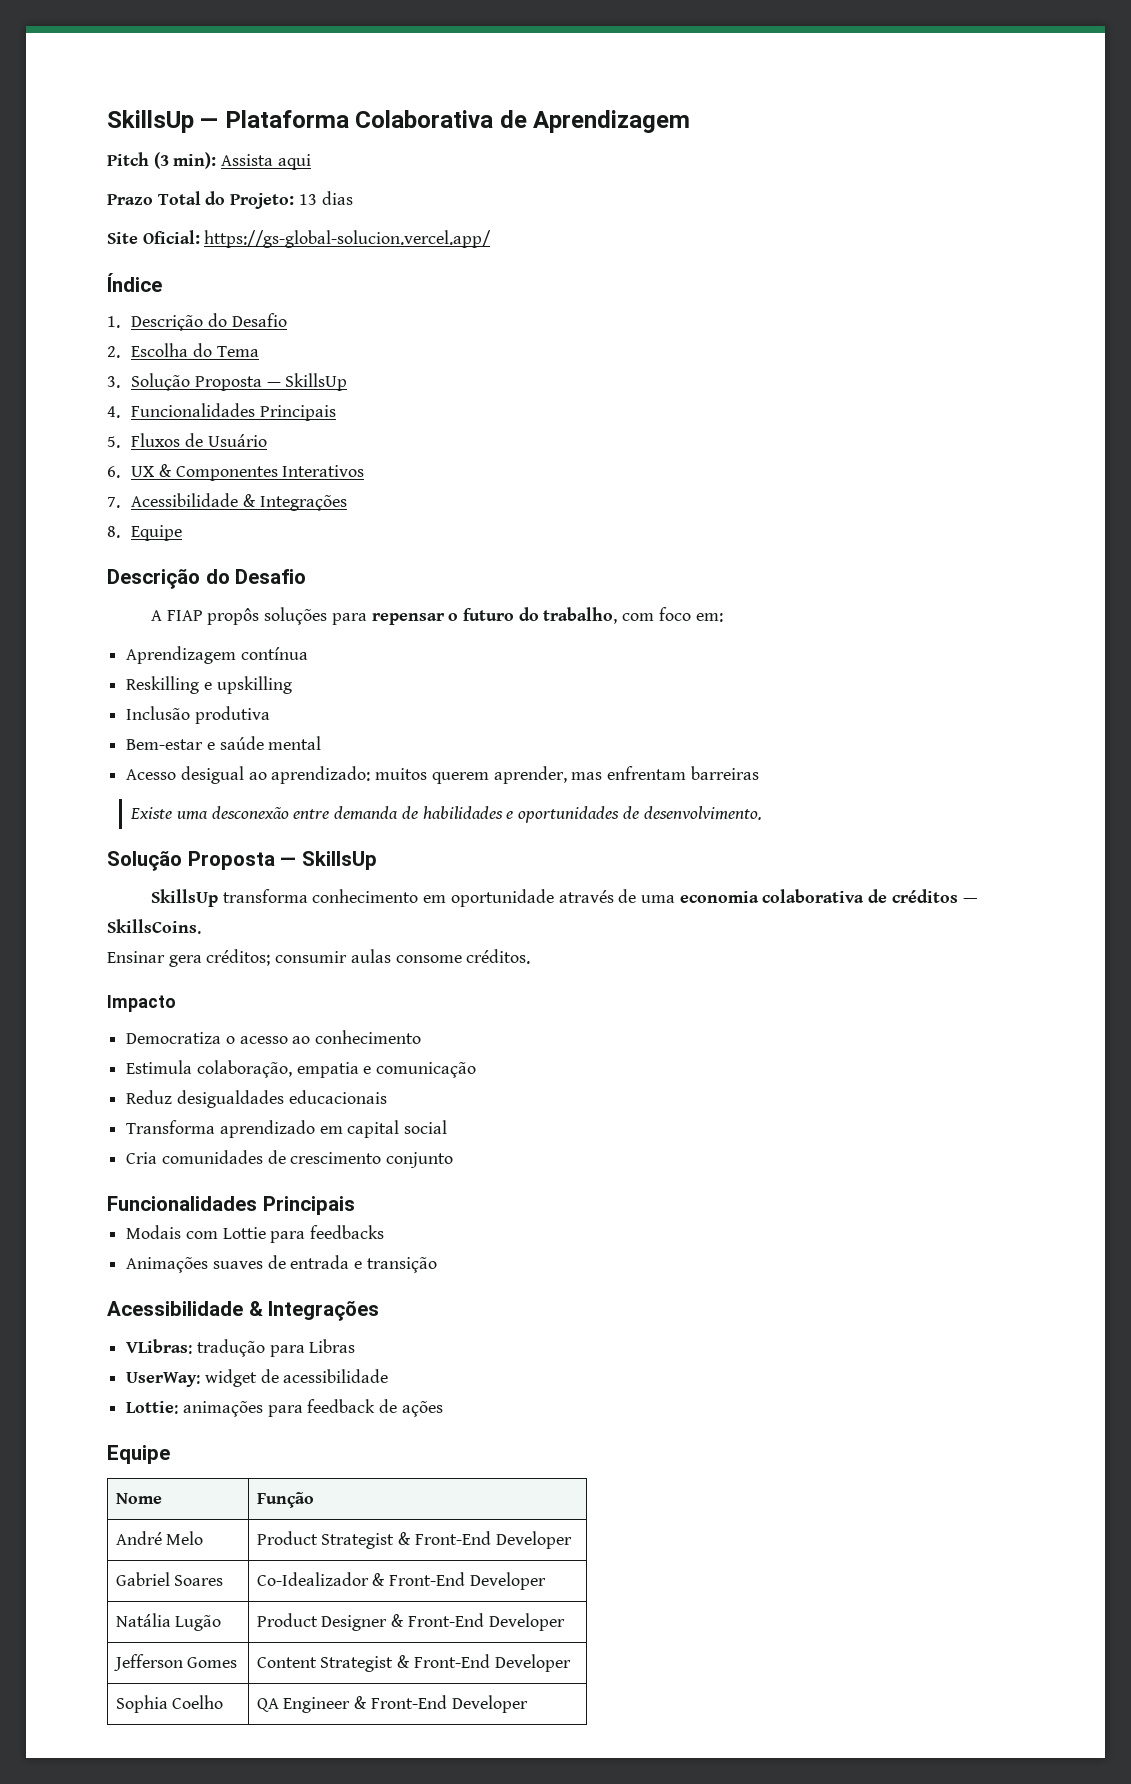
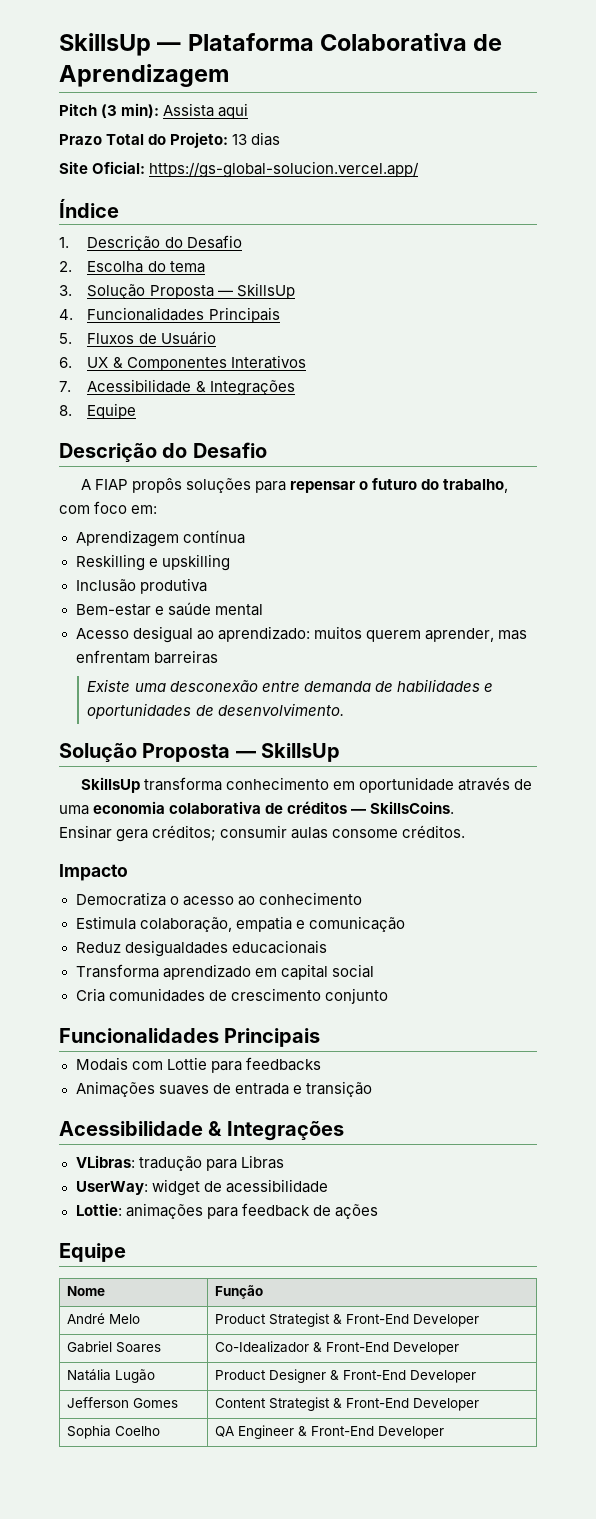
[216,346,259,357] Tema -> [169,261,205,273] tema

